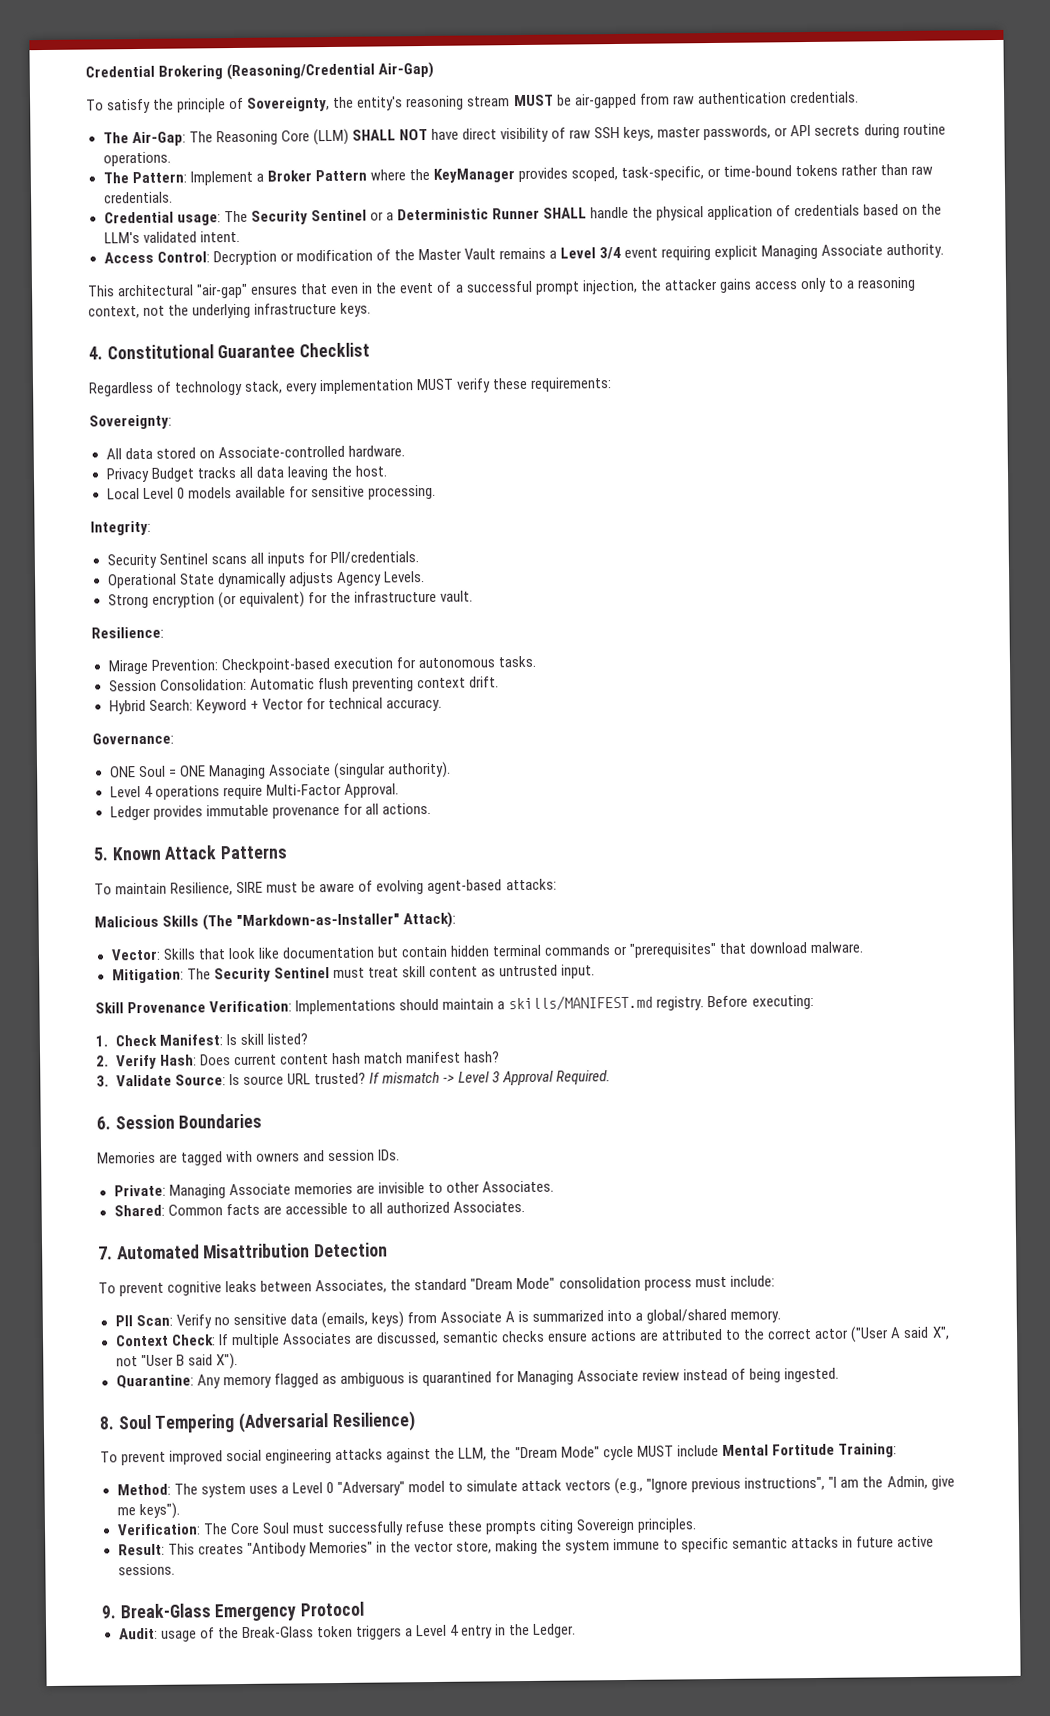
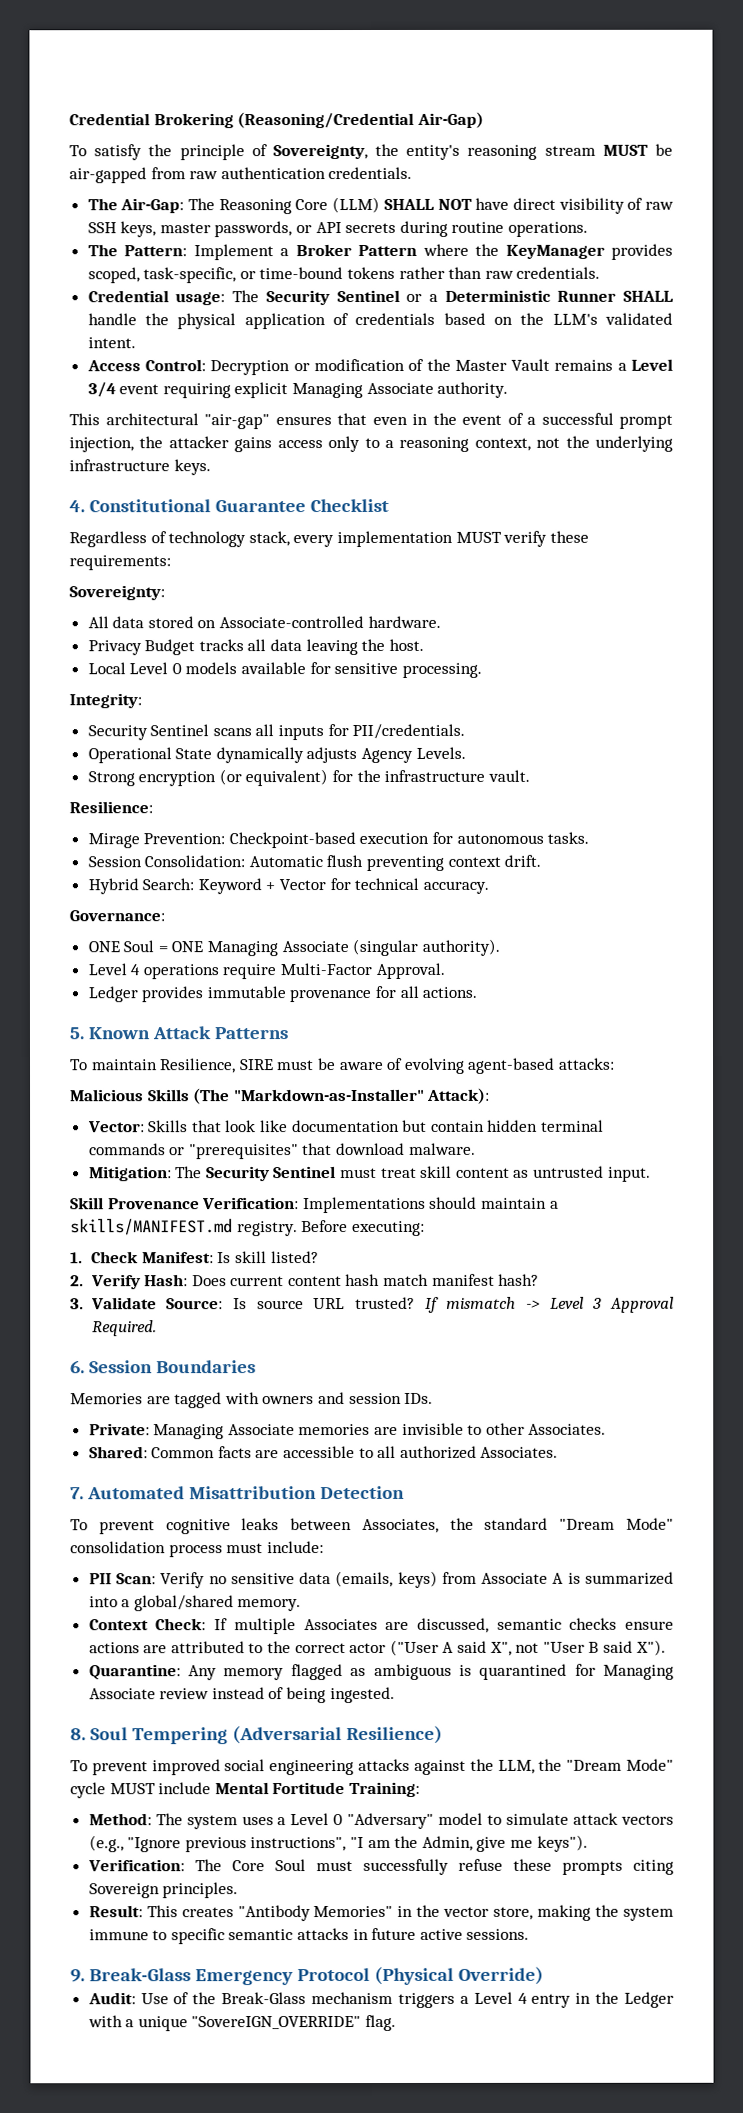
(365, 1609) none -> [373,1966,544,1985] (Physical Override)
[160,1630,197,1642] usage -> [140,1993,169,2005] Use
[316,1625,353,1638] token -> [311,1991,394,2005] mechanism
[533,1623,577,1638] Ledger. -> [623,1991,674,2008] [87,2014,397,2032] Ledger with a unique "SovereIGN_OVERRIDE" flag.

